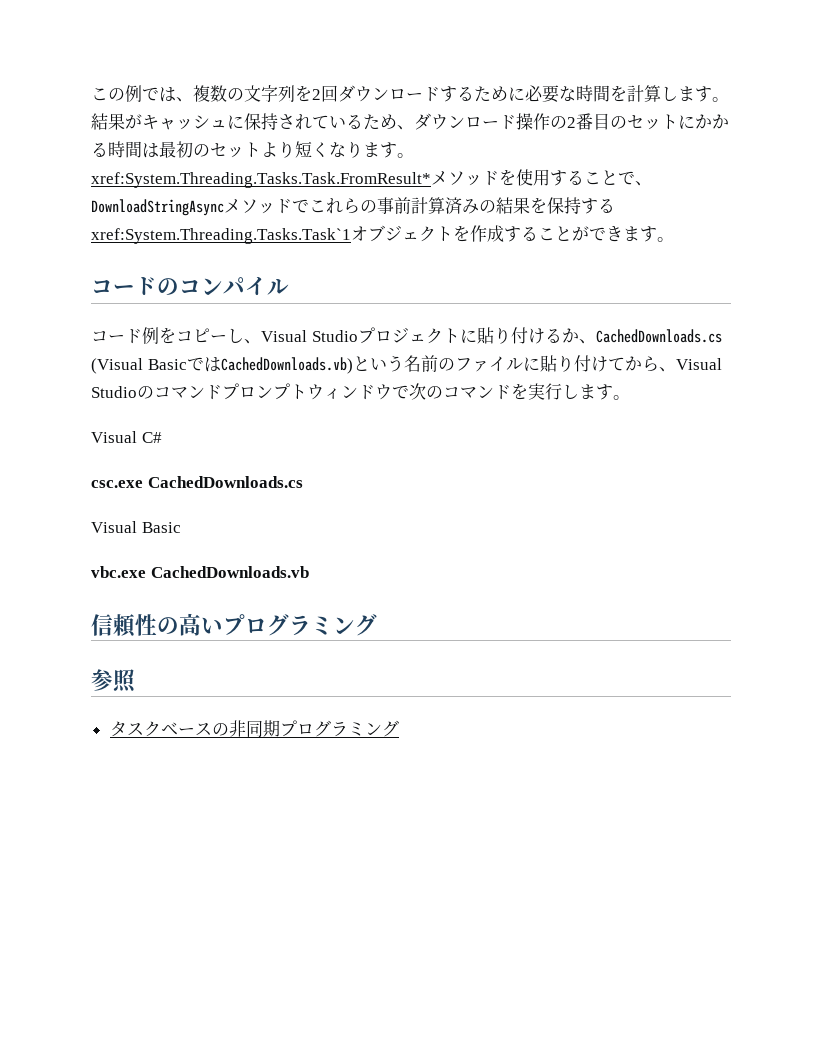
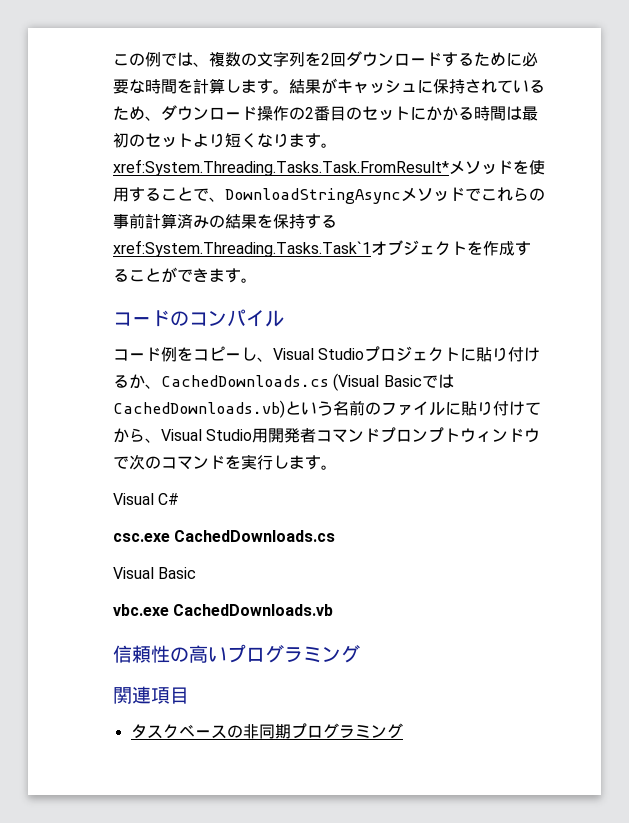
[137,386,154,399] の -> [252,428,317,443] 用開発者
[91,669,136,693] 参照 -> [113,686,189,704] 関連項目

